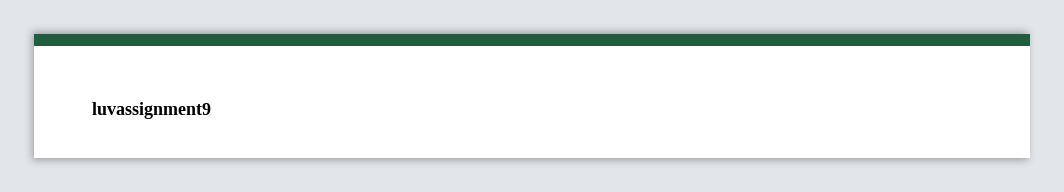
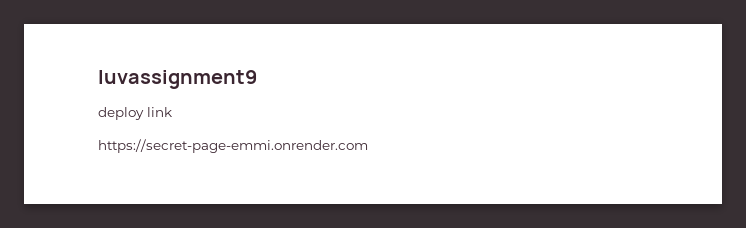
(211, 110) none -> [98,107,172,120] [98,139,368,153] // deploy link // https://secret-page-emmi.onrender.com

